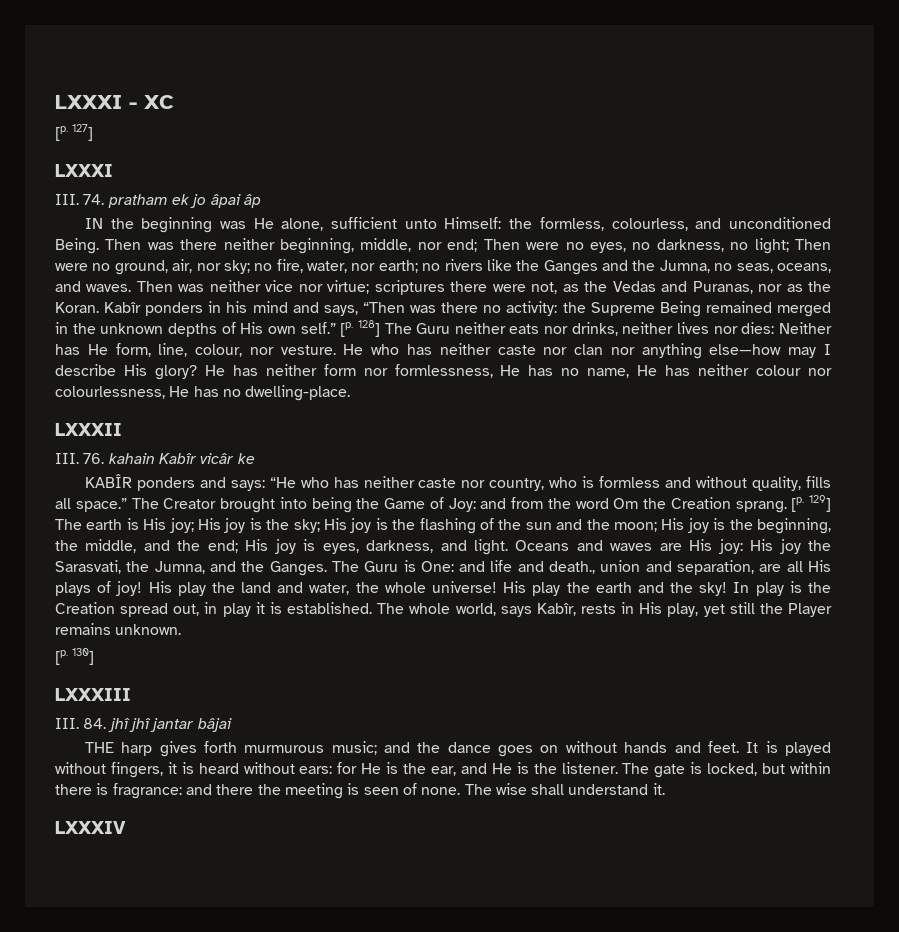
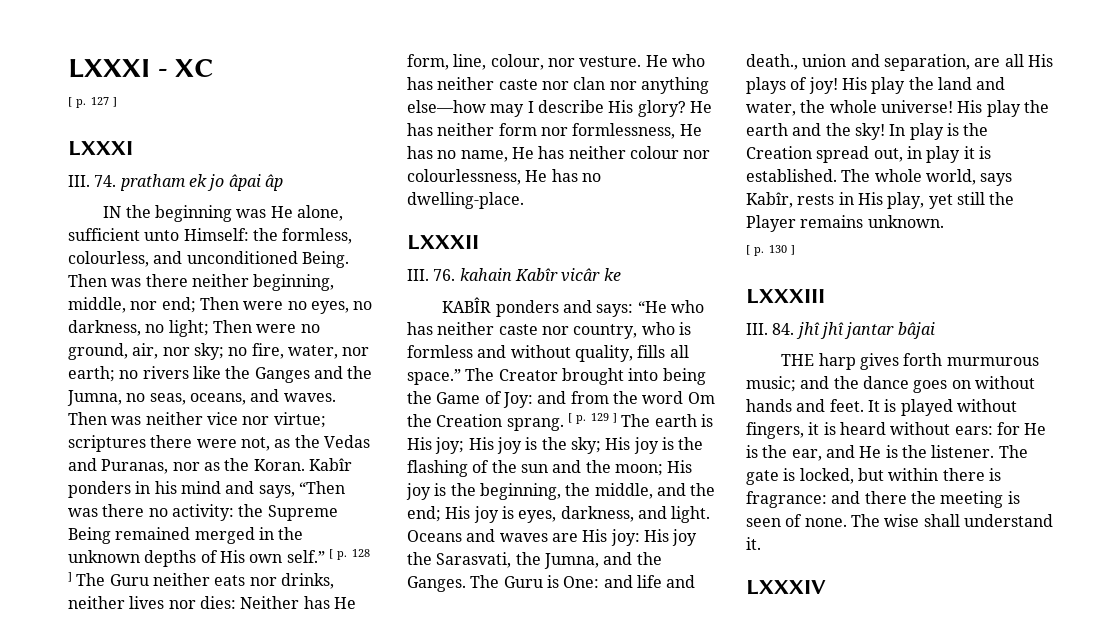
[55,124,94,141] [p. 127] -> [68,97,117,108] [ p. 127 ]
[340,320,380,337] [p. 128] -> [328,549,370,560] [68,572,72,582] [ p. 128 ]
[791,495,831,512] [p. 129] -> [567,413,617,424] [ p. 129 ]
[55,648,95,665] [p. 130] -> [746,245,795,256] [ p. 130 ]

